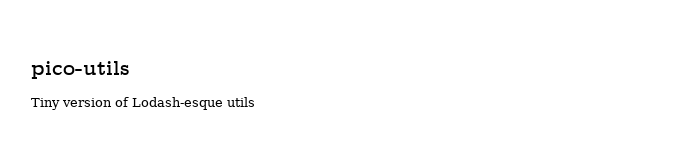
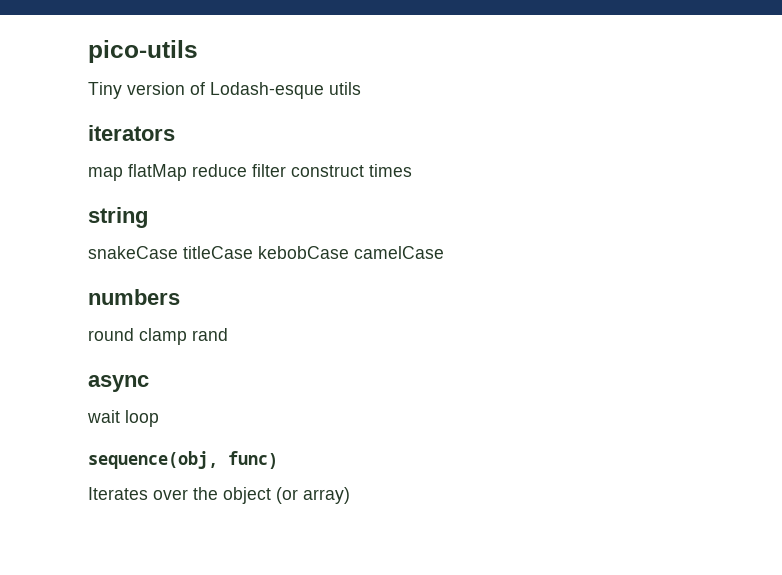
(255, 102) none -> [88,125,175,141] [88,164,412,181] [88,207,148,228] [88,246,444,259] [88,289,180,305] [88,328,228,345] [88,375,149,392] [87,410,159,427] [88,451,278,469] [88,487,350,504] // iterators // map flatMap reduce filter construct times // string // snakeCase titleCase kebobCase camelCase // numbers // round clamp rand // async // wait loop // sequence(obj, func) // Iterates over the object (or array)

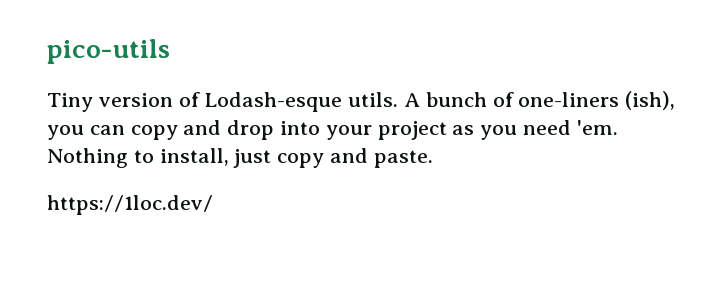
[329,82,361,95] [88,125,175,141] [88,164,412,181] [88,207,148,228] [88,246,444,259] [88,289,180,305] [88,328,228,345] [88,375,149,392] [87,410,159,427] [88,451,278,469] [88,487,350,504] utils // iterators // map flatMap reduce filter construct times // string // snakeCase titleCase kebobCase camelCase // numbers // round clamp rand // async // wait loop // sequence(obj, func) // Iterates over the object (or array) -> [348,91,676,110] [47,120,618,140] [47,148,433,168] [47,195,213,215] utils. A bunch of one-liners (ish), you can copy and drop into your project as you need 'em. Nothing to install, just copy and paste. // https://1loc.dev/

